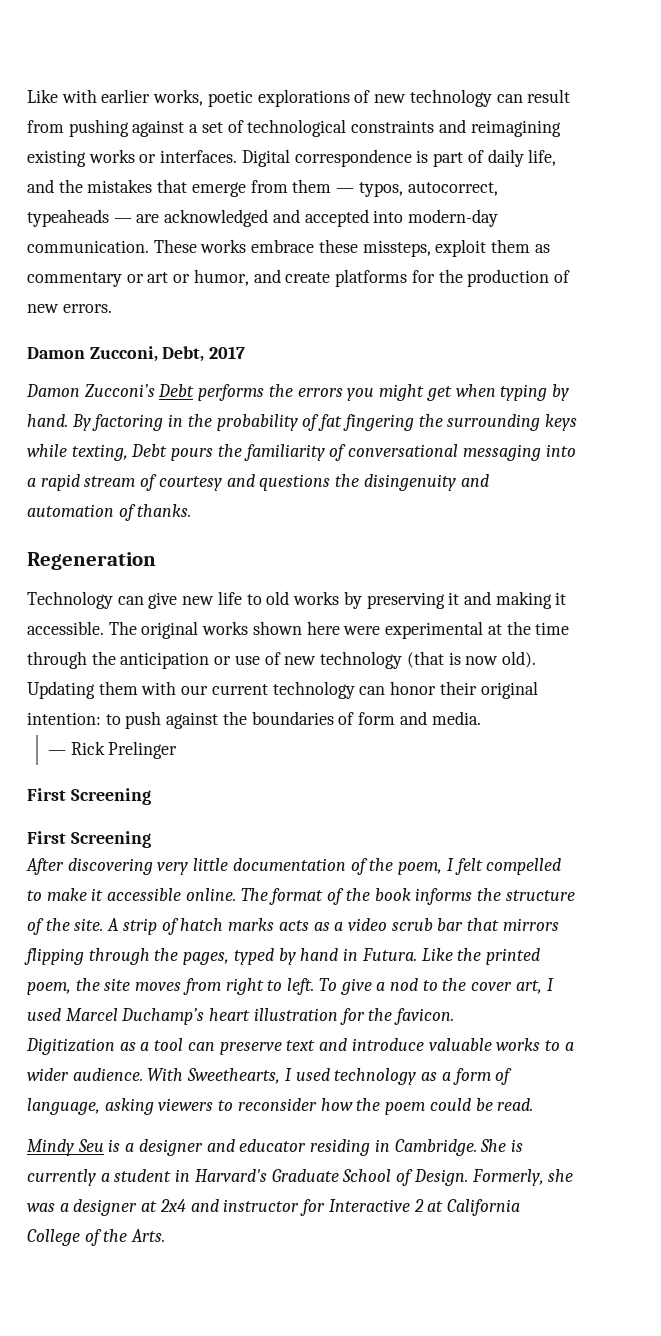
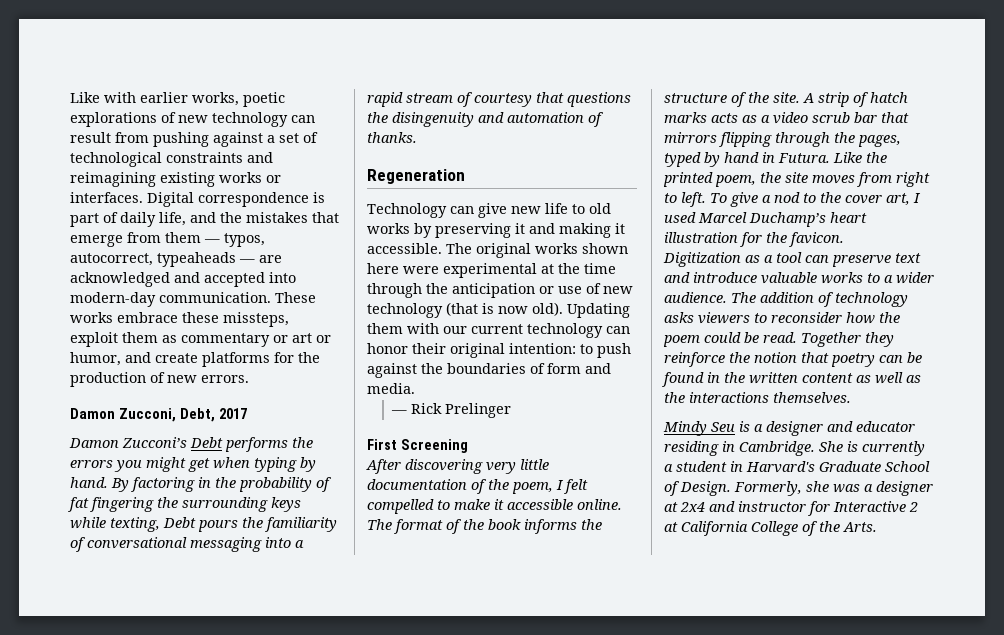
[226,474,255,487] and -> [536,92,564,103] that
[27,831,151,848] // First Screening -> (468, 446) none
[147,1068,513,1085] [27,1098,154,1115] With Sweethearts, I used technology as a form of language, asking -> [731,292,908,307] [664,312,694,323] The addition of technology asks
(534, 1104) none -> [801,332,894,347] [664,352,922,367] [661,372,921,387] [664,392,851,404] Together they reinforce the notion that poetry can be found in the written content as well as the interactions themselves.

